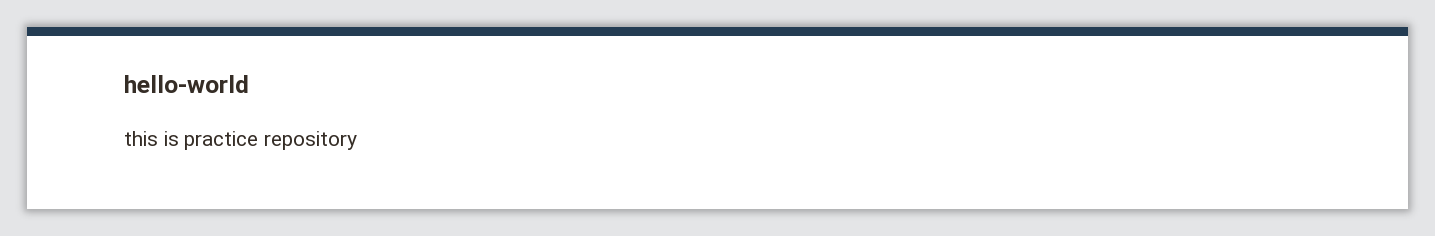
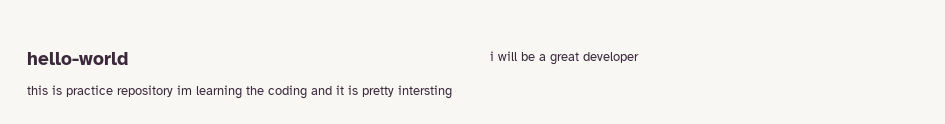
(358, 140) none -> [177,85,452,99] [490,51,639,65] im learning the coding and it is pretty intersting i will be a great developer

